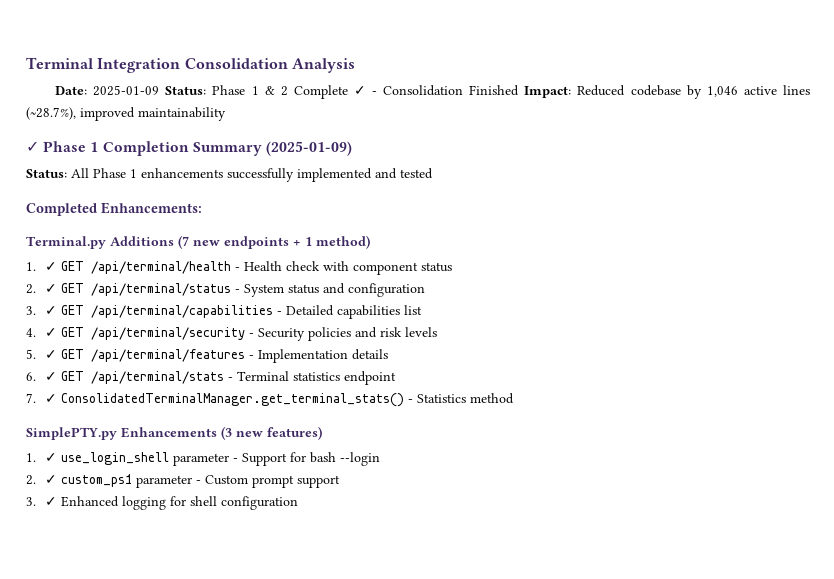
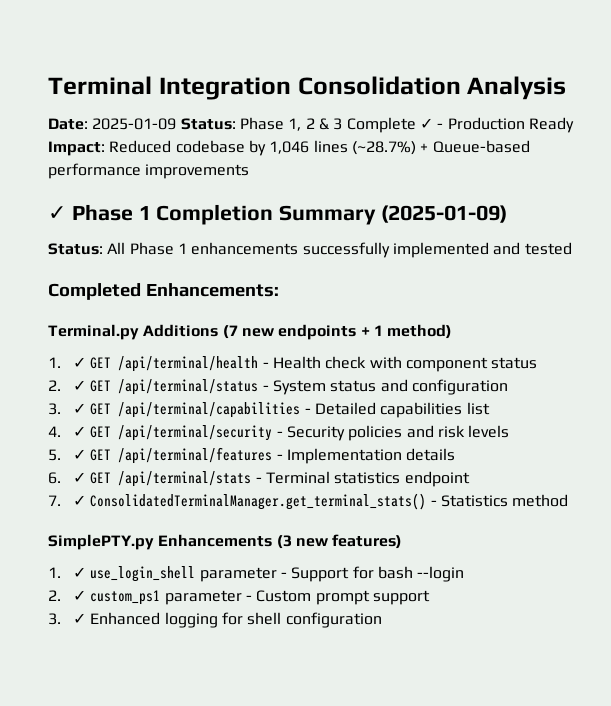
[251,86,288,96] 1 & 2 -> [288,118,343,131] 1, 2 & 3
[383,85,520,96] Consolidation Finished -> [447,117,574,133] Production Ready
[743,85,810,95] [26,107,226,121] active lines (~28.7%), improved maintainability -> [313,140,530,155] [48,163,250,179] lines (~28.7%) + Queue-based performance improvements

